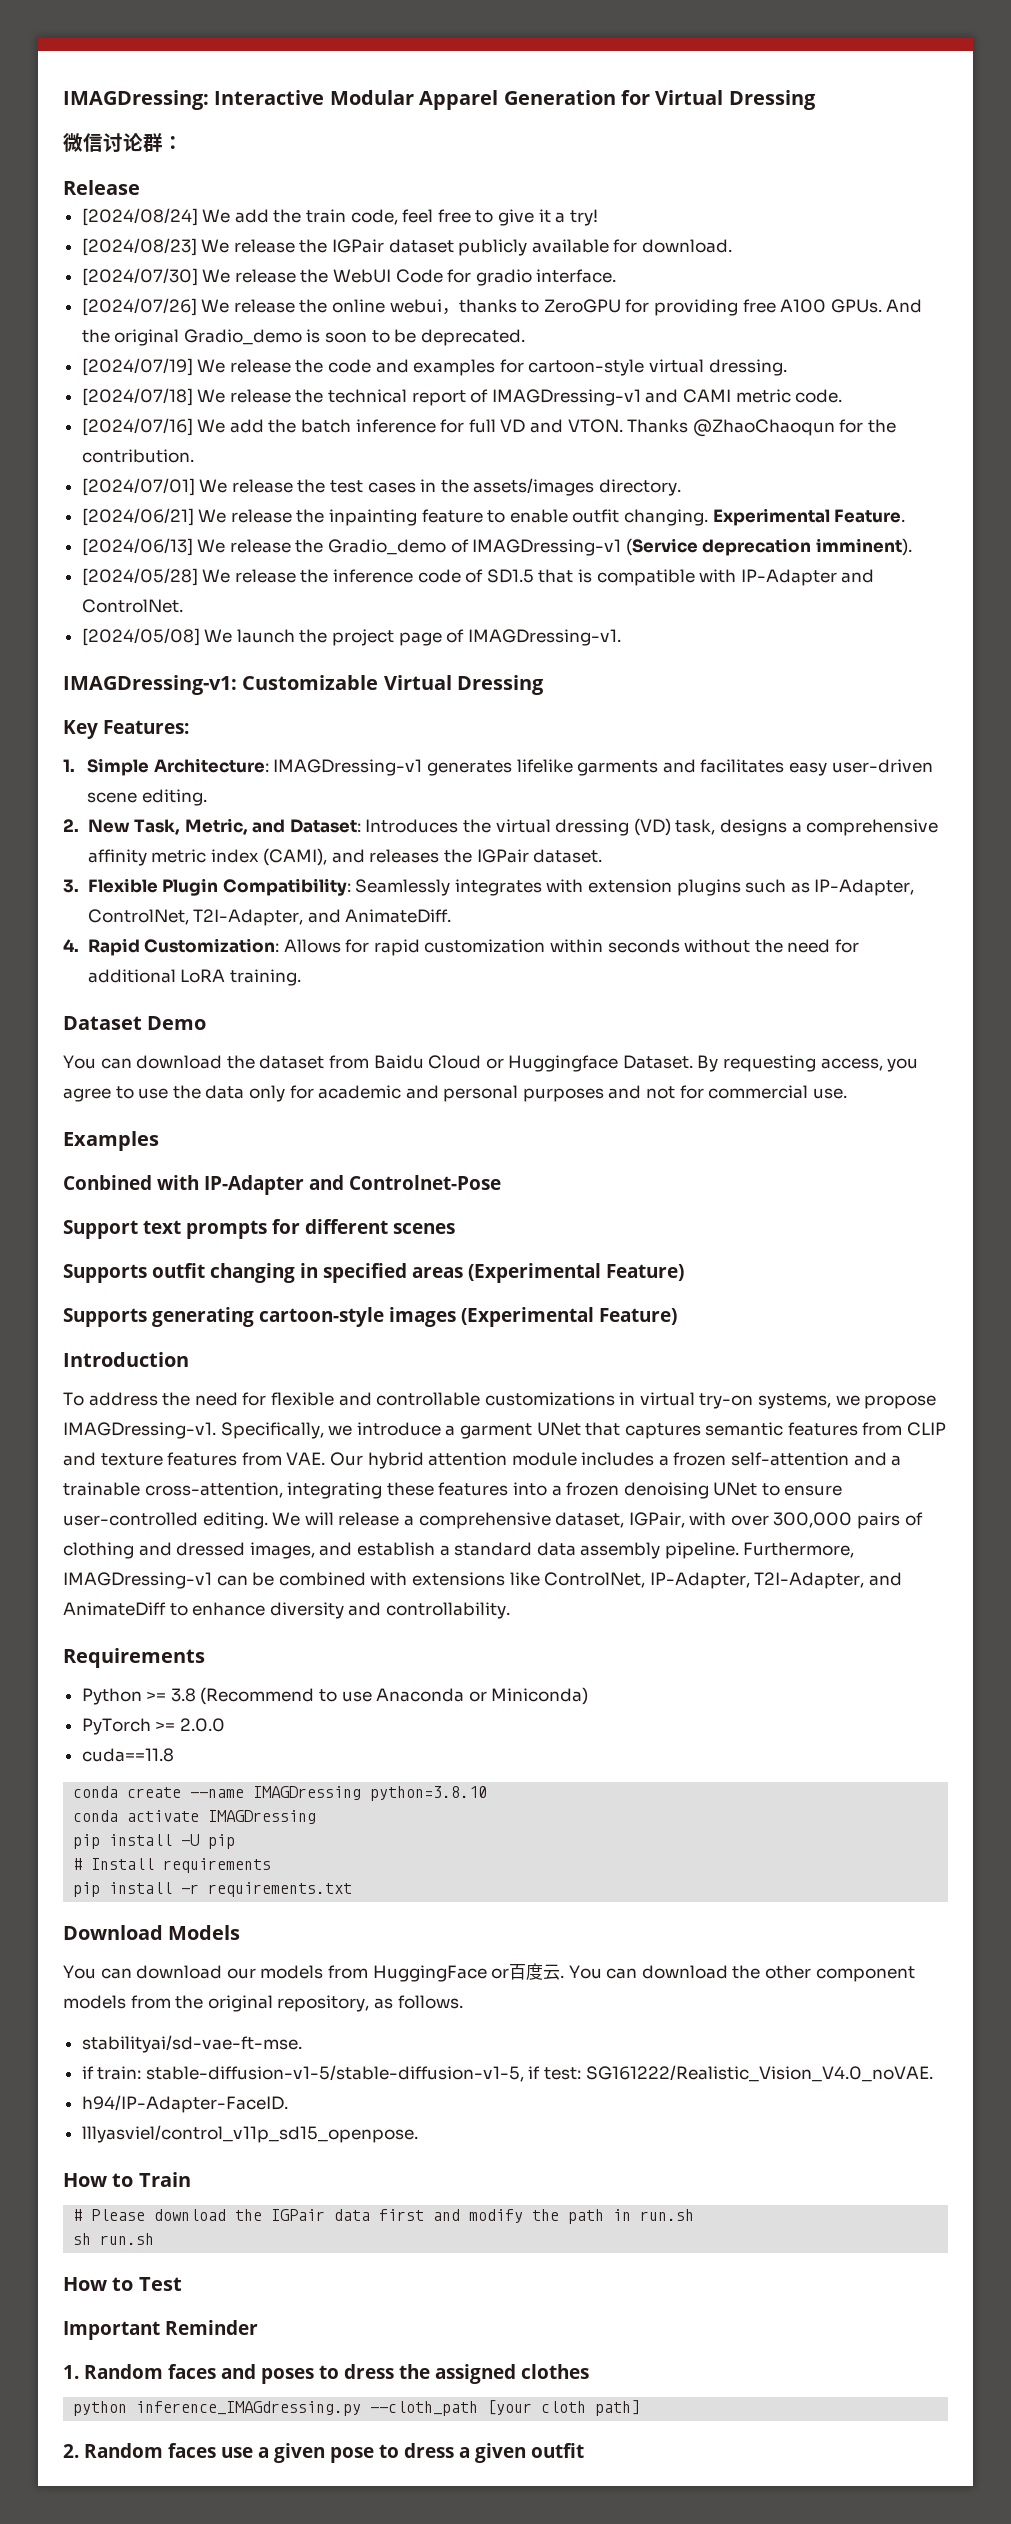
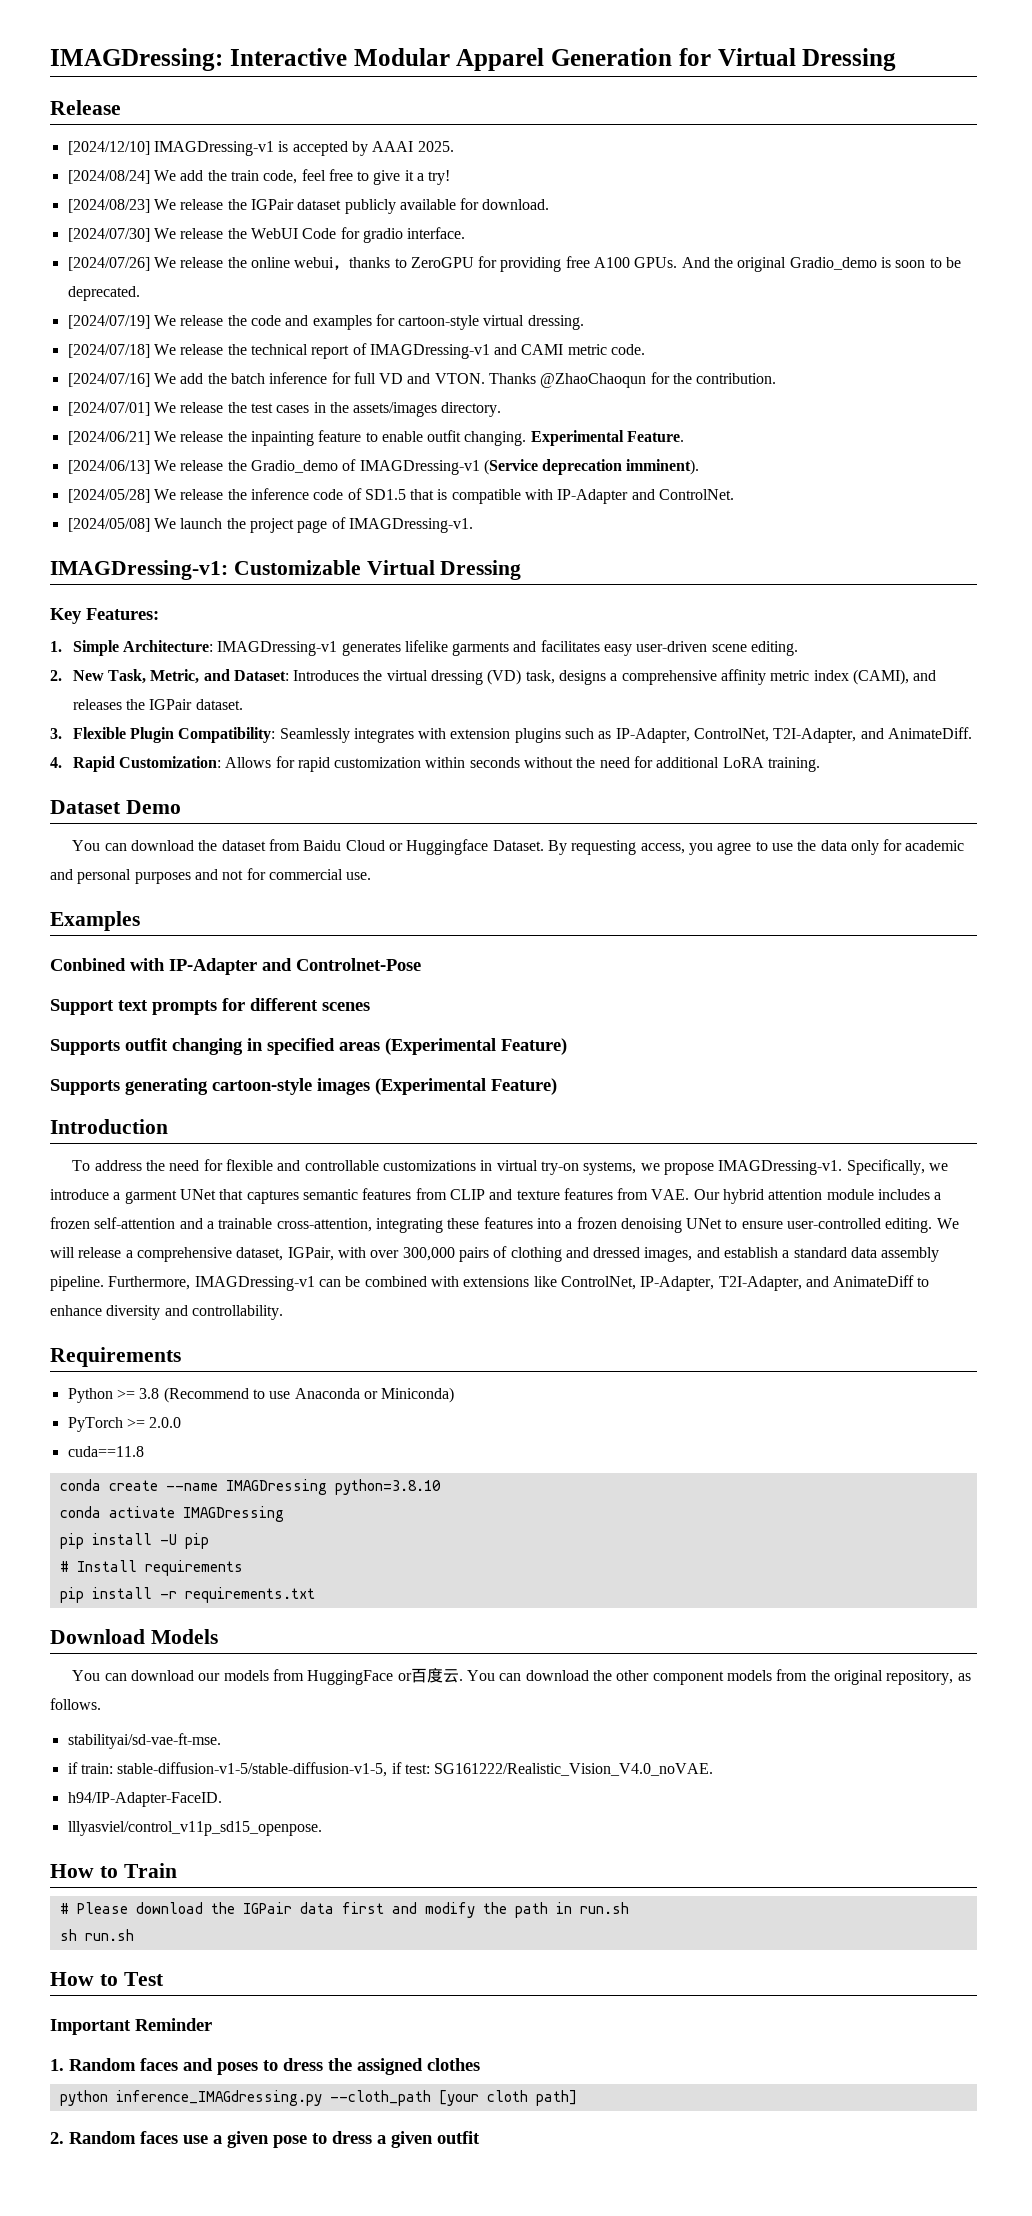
[63,133,183,153] [63,180,140,195] 微信讨论群： // Release -> [50,100,121,115] [67,141,454,156] Release // [2024/12/10] IMAGDressing-v1 is accepted by AAAI 2025.

